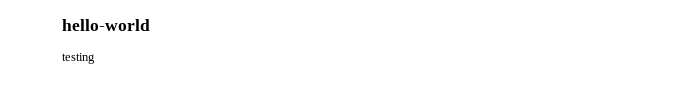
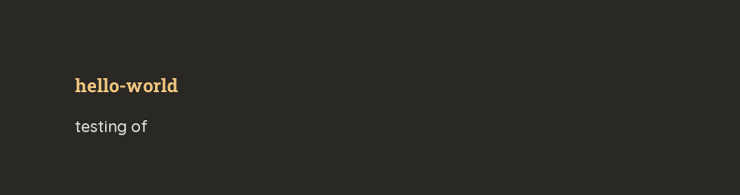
(95, 58) none -> [131,120,150,133] of

